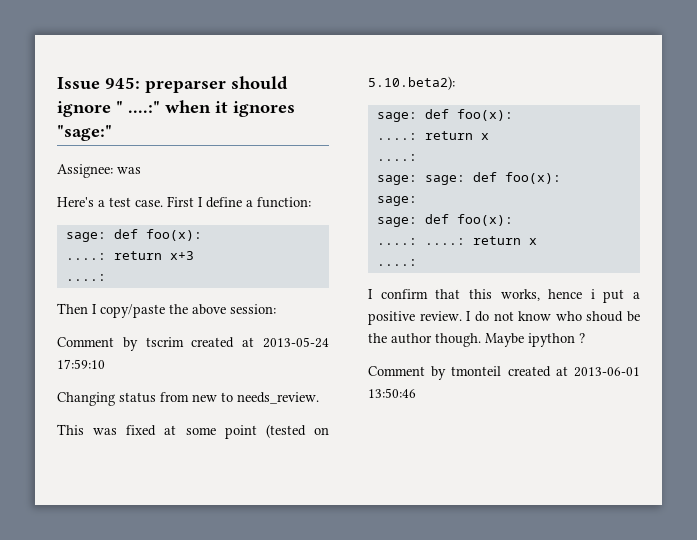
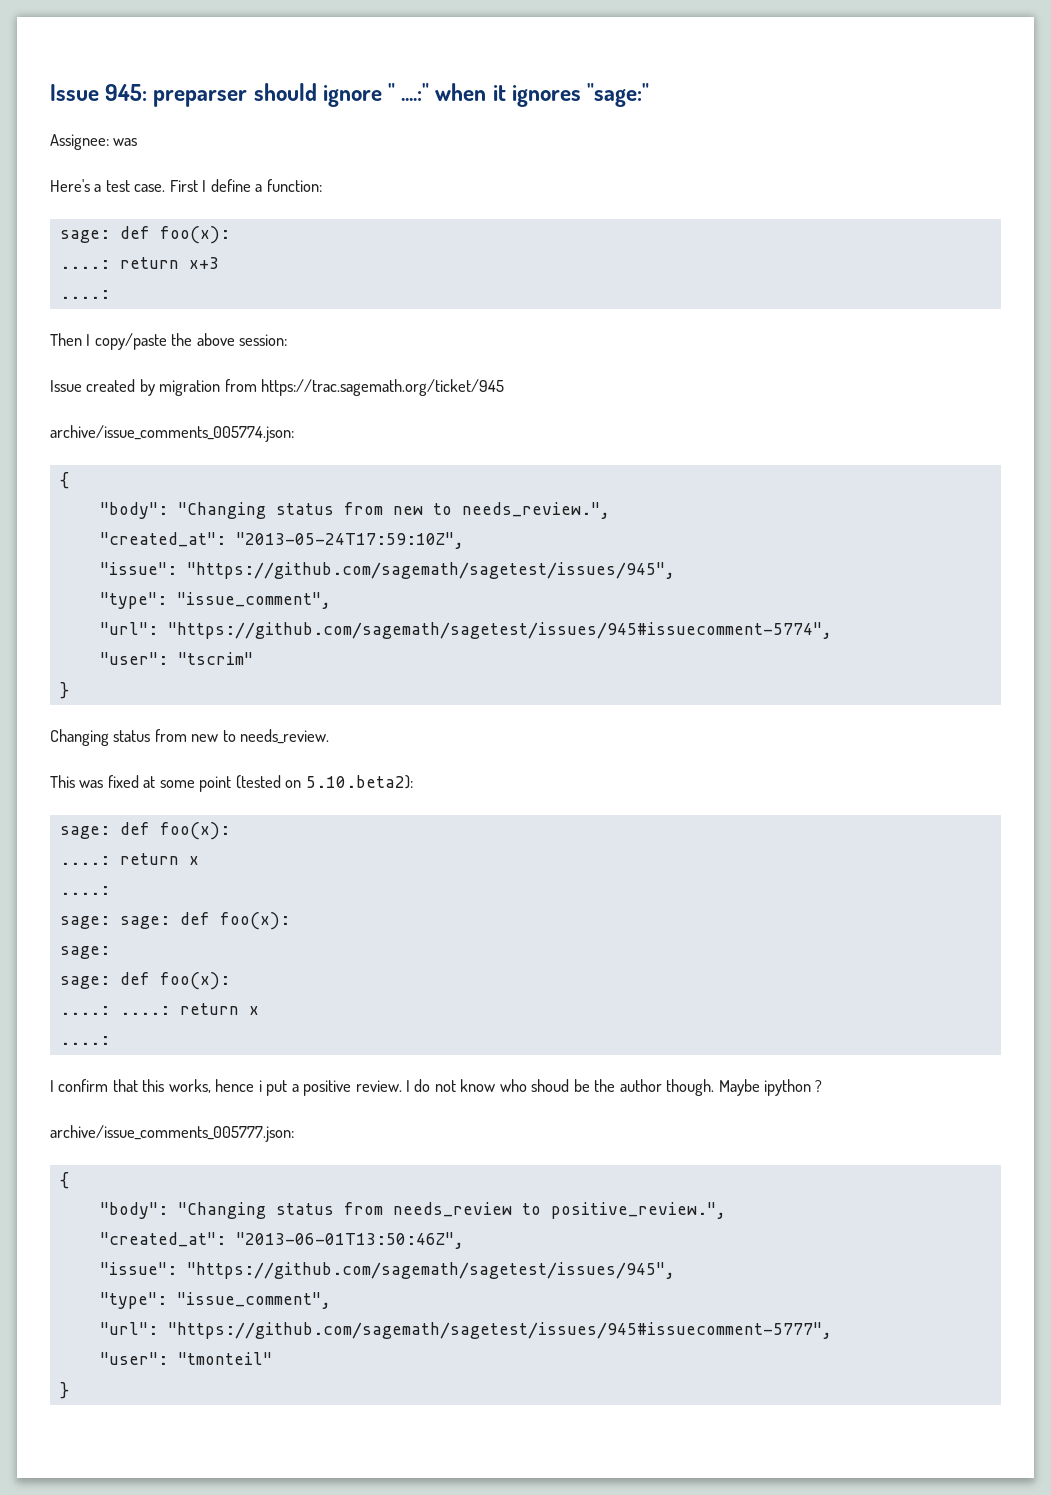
[57,337,329,351] [57,359,105,369] Comment by tscrim created at 2013-05-24 17:59:10 -> [50,379,505,396] [50,425,294,442] [59,472,69,489] [99,502,610,519] [99,532,464,549] [99,562,675,579] [99,592,331,609] [99,622,832,639] [99,652,253,665] [59,682,69,699] Issue created by migration from https://trac.sagemath.org/ticket/945 // archive/issue_comments_005774.json: // { // "body": "Changing status from new to needs_review.", // "created_at": "2013-05-24T17:59:10Z", // "issue": "https://github.com/sagemath/sagetest/issues/945", // "type": "issue_comment", // "url": "https://github.com/sagemath/sagetest/issues/945#issuecomment-5774", // "user": "tscrim" // }
[368,366,640,380] [368,388,416,398] Comment by tmonteil created at 2013-06-01 13:50:46 -> [50,1125,294,1142] [59,1172,69,1189] [99,1202,726,1219] [99,1232,464,1249] [99,1262,675,1279] [99,1292,331,1309] [99,1322,832,1339] [99,1352,272,1365] [59,1382,69,1399] archive/issue_comments_005777.json: // { // "body": "Changing status from needs_review to positive_review.", // "created_at": "2013-06-01T13:50:46Z", // "issue": "https://github.com/sagemath/sagetest/issues/945", // "type": "issue_comment", // "url": "https://github.com/sagemath/sagetest/issues/945#issuecomment-5777", // "user": "tmonteil" // }

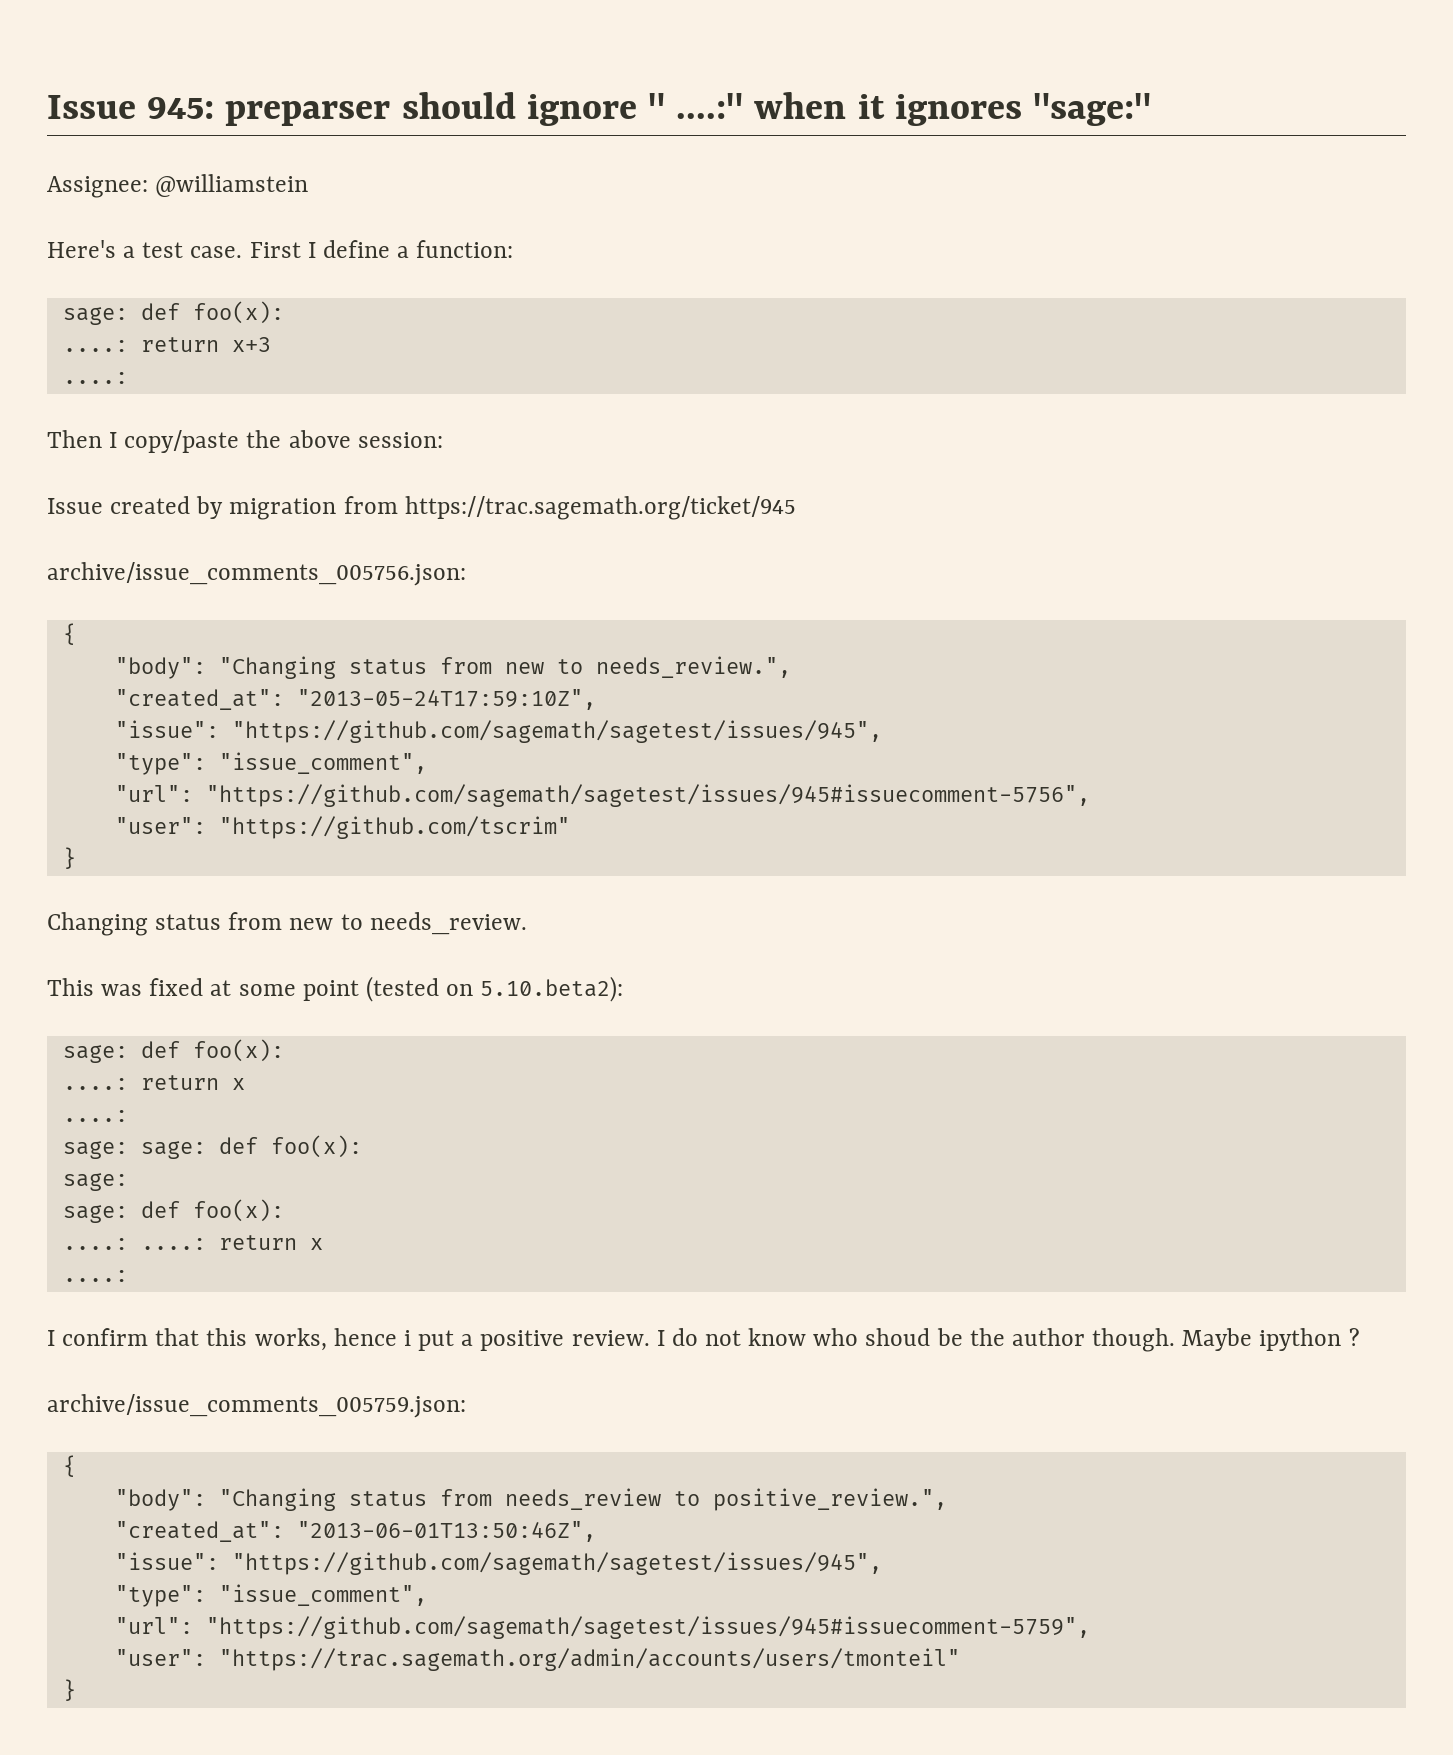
[113,138,138,146] was -> [155,174,309,197] @williamstein
[50,425,294,442] archive/issue_comments_005774.json: -> [47,562,466,586] archive/issue_comments_005756.json:
[167,622,832,639] [99,652,253,665] "https://github.com/sagemath/sagetest/issues/945#issuecomment-5774", // "user": "tscrim" -> [205,784,1090,807] [114,816,570,839] "https://github.com/sagemath/sagetest/issues/945#issuecomment-5756", // "user": "https://github.com/tscrim"
[50,1125,294,1142] archive/issue_comments_005777.json: -> [47,1394,466,1418] archive/issue_comments_005759.json:
[167,1322,832,1339] [99,1352,272,1365] "https://github.com/sagemath/sagetest/issues/945#issuecomment-5777", // "user": "tmonteil" -> [205,1616,1090,1639] [114,1648,960,1671] "https://github.com/sagemath/sagetest/issues/945#issuecomment-5759", // "user": "https://trac.sagemath.org/admin/accounts/users/tmonteil"

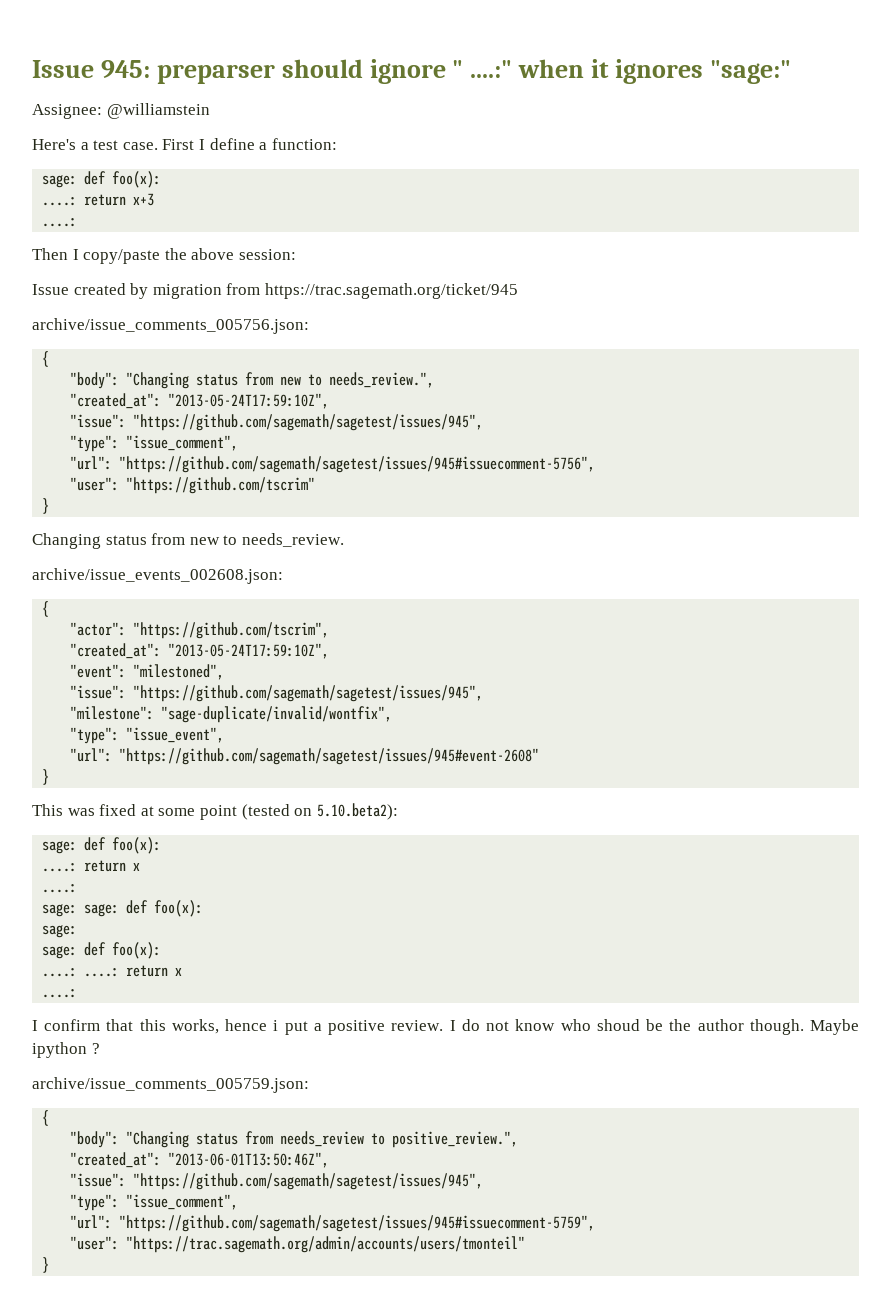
(527, 923) none -> [32,568,283,584] [42,601,50,617] [70,622,330,639] [70,643,330,659] [70,664,225,680] [70,685,484,702] [70,706,393,723] [70,727,225,744] [70,748,540,765] [42,769,50,785] // archive/issue_events_002608.json: // { // "actor": "https://github.com/tscrim", // "created_at": "2013-05-24T17:59:10Z", // "event": "milestoned", // "issue": "https://github.com/sagemath/sagetest/issues/945", // "milestone": "sage-duplicate/invalid/wontfix", // "type": "issue_event", // "url": "https://github.com/sagemath/sagetest/issues/945#event-2608" // }

